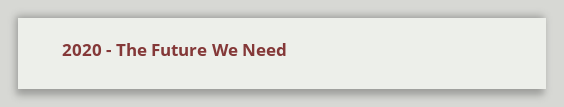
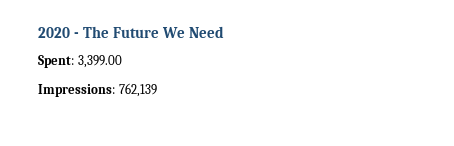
(288, 49) none -> [38,55,122,68] [38,83,157,97] // Spent: 3,399.00 // Impressions: 762,139

